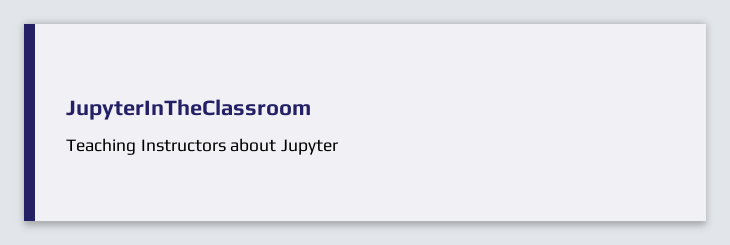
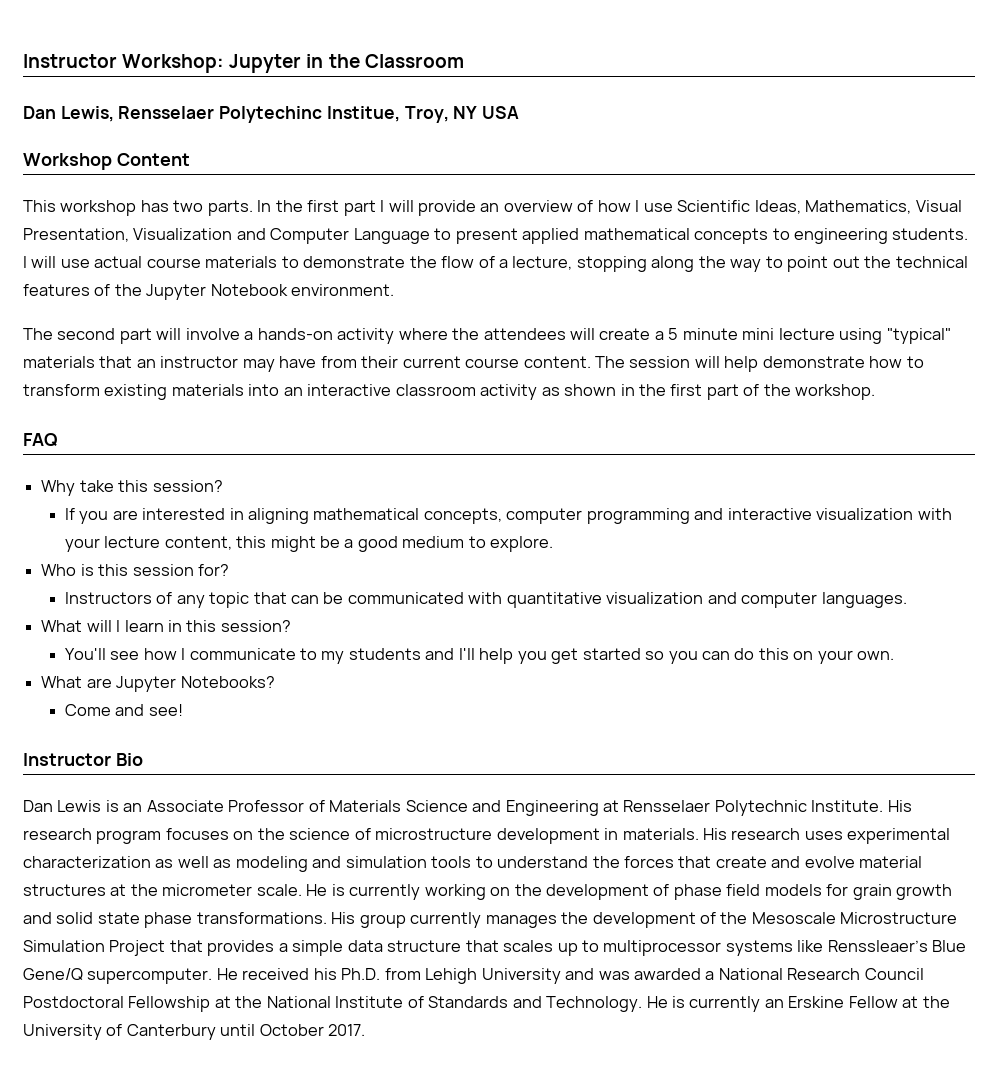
[66,99,311,120] [66,138,339,155] JupyterInTheClassroom // Teaching Instructors about Jupyter -> [23,54,464,73] [23,106,520,123] [23,153,190,170] [23,200,962,216] [23,228,969,244] [23,256,968,272] [23,284,395,300] [23,328,951,344] [23,356,924,372] [23,384,876,400] [23,433,57,447] [41,480,223,496] [64,508,952,524] [64,536,554,552] [41,564,229,576] [64,592,907,608] [41,620,291,632] [64,648,895,664] [41,676,275,692] [64,704,183,716] [23,753,143,766] [23,800,912,816] [23,828,951,844] [23,856,923,872] [23,884,953,900] [23,912,958,928] [23,940,967,956] [23,968,924,984] [23,996,950,1012] [23,1024,366,1040] Instructor Workshop: Jupyter in the Classroom // Dan Lewis, Rensselaer Polytechinc Institue, Troy, NY USA // Workshop Content // This workshop has two parts. In the first part I will provide an overview of how I use Scientific Ideas, Mathematics, Visual Presentation, Visualization and Computer Language to present applied mathematical concepts to engineering students. I will use actual course materials to demonstrate the flow of a lecture, stopping along the way to point out the technical features of the Jupyter Notebook environment. // The second part will involve a hands-on activity where the attendees will create a 5 minute mini lecture using "typical" materials that an instructor may have from their current course content. The session will help demonstrate how to transform existing materials into an interactive classroom activity as shown in the first part of the workshop. // FAQ // Why take this session? // If you are interested in aligning mathematical concepts, computer programming and interactive visualization with your lecture content, this might be a good medium to explore. // Who is this session for? // Instructors of any topic that can be communicated with quantitative visualization and computer languages. // What will I learn in this session? // You'll see how I communicate to my students and I'll help you get started so you can do this on your own. // What are Jupyter Notebooks? // Come and see! // Instructor Bio // Dan Lewis is an Associate Professor of Materials Science and Engineering at Rensselaer Polytechnic Institute. His research program focuses on the science of microstructure development in materials. His research uses experimental characterization as well as modeling and simulation tools to understand the forces that create and evolve material structures at the micrometer scale. He is currently working on the development of phase field models for grain growth and solid state phase transformations. His group currently manages the development of the Mesoscale Microstructure Simulation Project that provides a simple data structure that scales up to multiprocessor systems like Renssleaer’s Blue Gene/Q supercomputer. He received his Ph.D. from Lehigh University and was awarded a National Research Council Postdoctoral Fellowship at the National Institute of Standards and Technology. He is currently an Erskine Fellow at the University of Canterbury until October 2017.

